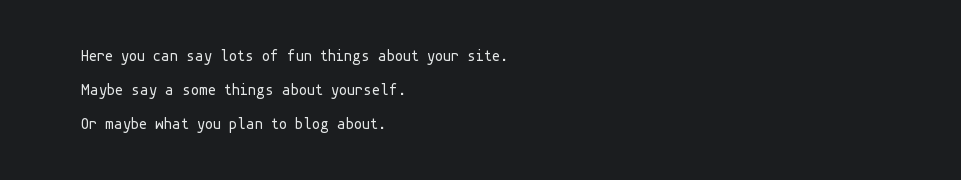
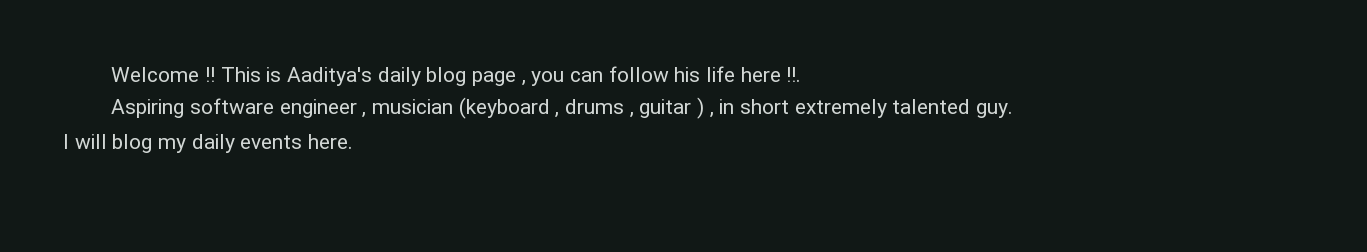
[81,49,508,65] [81,83,406,99] [81,117,386,133] Here you can say lots of fun things about your site. // Maybe say a some things about yourself. // Or maybe what you plan to blog about. -> [111,66,802,86] [111,97,1013,119] [63,134,354,153] Welcome !! This is Aaditya's daily blog page , you can follow his life here !!. // Aspiring software engineer , musician (keyboard , drums , guitar ) , in short extremely talented guy. // I will blog my daily events here.

